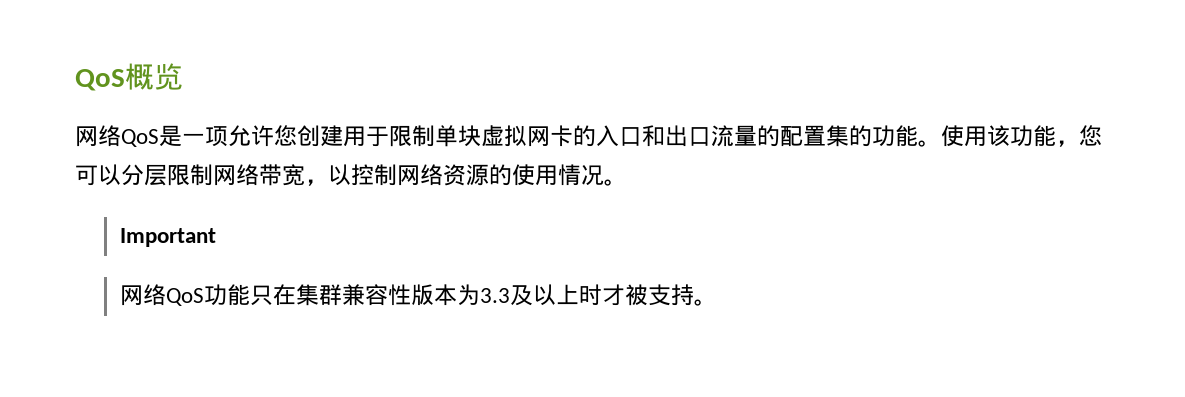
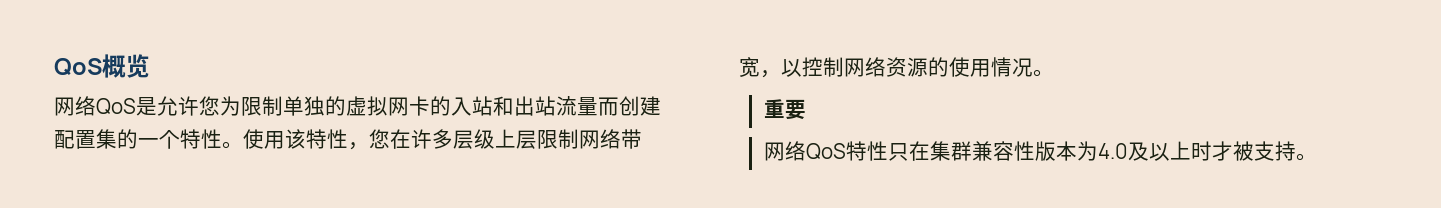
[182,125,1102,147] [75,164,144,186] 一项允许您创建用于限制单块虚拟网卡的入口和出口流量的配置集的功能。使用该功能，您可以分 -> [157,96,661,116] [54,129,516,150] 允许您为限制单独的虚拟网卡的入站和出站流量而创建配置集的一个特性。使用该特性，您在许多层级上
[119,228,216,247] [119,284,250,306] Important // 网络QoS功能 -> [763,99,806,120] [763,141,888,161] 重要 // 网络QoS特性
[479,288,510,303] 3.3 -> [1097,143,1128,159] 4.0

